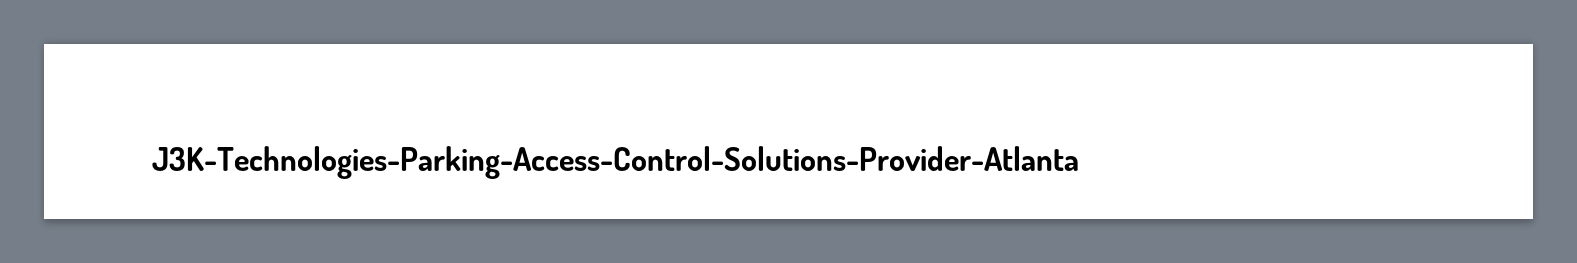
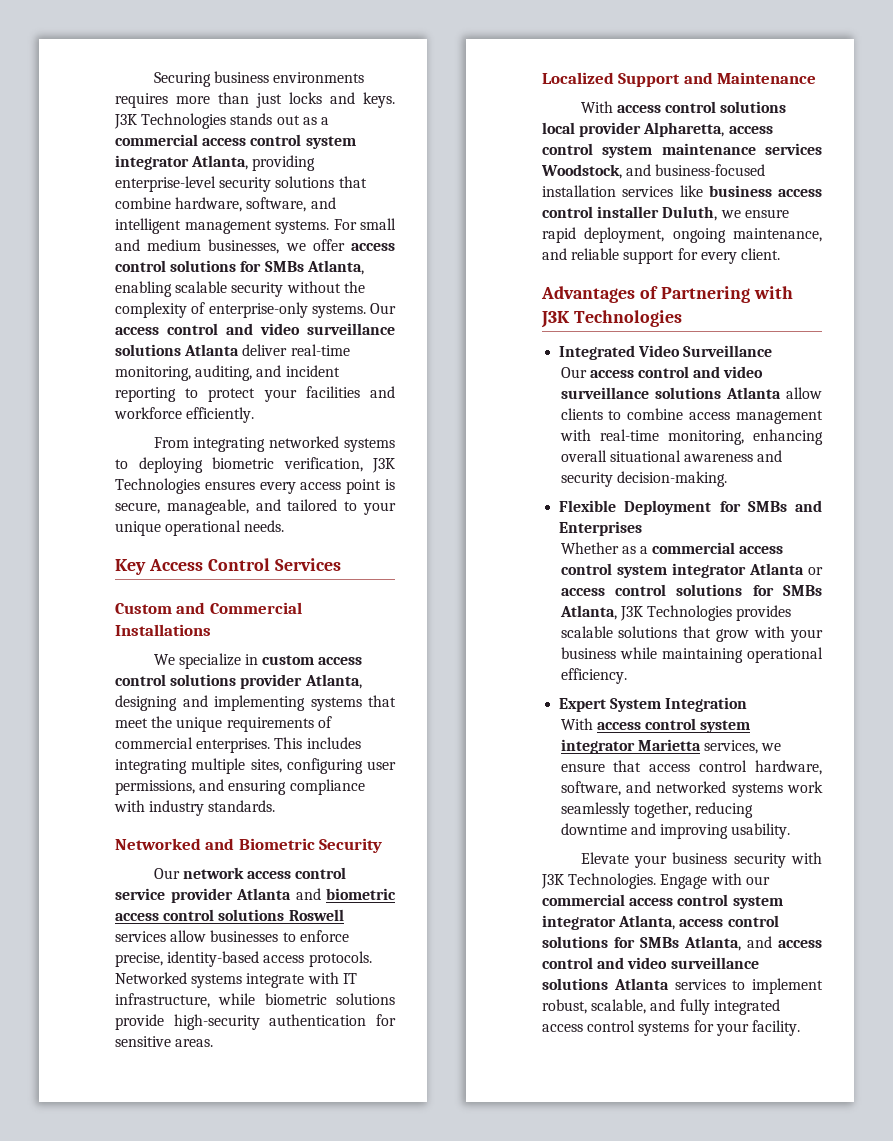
[152,146,1079,179] J3K-Technologies-Parking-Access-Control-Solutions-Provider-Atlanta -> [153,71,365,87] [115,92,395,108] [114,113,329,129] [115,134,356,149] [115,155,316,171] [115,176,367,192] [115,197,336,212] [115,218,396,234] [115,239,395,254] [115,260,364,275] [115,281,365,297] [115,302,396,318] [115,323,395,335] [115,344,350,356] [115,365,340,381] [115,386,395,402] [114,407,255,423] [153,436,395,452] [115,457,395,473] [115,478,396,494] [115,499,397,515] [115,520,285,536] [115,558,341,575] [115,602,302,614] [115,624,211,636] [153,653,363,669] [115,674,362,689] [115,695,396,711] [115,716,332,732] [115,737,361,753] [115,758,396,774] [115,779,365,795] [114,800,276,816] [115,838,383,853] [153,867,347,879] [115,888,396,903] [115,909,344,921] [115,930,349,942] [115,951,372,967] [115,972,357,988] [115,993,395,1008] [115,1014,396,1030] [115,1036,214,1047] [542,72,817,87] [580,101,787,113] [542,122,773,137] [542,143,822,158] [541,164,766,179] [542,185,822,197] [542,206,789,221] [542,227,822,243] [542,248,780,264] [541,286,793,303] [541,310,682,328] [559,345,773,360] [560,366,764,378] [560,387,822,399] [560,408,823,424] [559,429,823,445] [560,450,783,462] [560,471,727,487] [559,500,822,515] [559,521,643,536] [560,542,784,554] [560,563,823,578] [560,584,822,596] [559,605,792,621] [560,626,823,642] [560,647,823,663] [560,668,627,684] [559,697,748,712] [560,718,751,733] [560,739,782,754] [560,760,822,775] [560,781,823,797] [560,802,753,818] [560,823,791,839] [580,852,822,868] [541,873,770,889] [542,894,783,909] [542,915,779,930] [542,936,822,951] [542,957,759,969] [542,978,823,994] [542,999,780,1015] [542,1020,800,1036] Securing business environments requires more than just locks and keys. J3K Technologies stands out as a commercial access control system integrator Atlanta, providing enterprise-level security solutions that combine hardware, software, and intelligent management systems. For small and medium businesses, we offer access control solutions for SMBs Atlanta, enabling scalable security without the complexity of enterprise-only systems. Our access control and video surveillance solutions Atlanta deliver real-time monitoring, auditing, and incident reporting to protect your facilities and workforce efficiently. // From integrating networked systems to deploying biometric verification, J3K Technologies ensures every access point is secure, manageable, and tailored to your unique operational needs. // Key Access Control Services // Custom and Commercial Installations // We specialize in custom access control solutions provider Atlanta, designing and implementing systems that meet the unique requirements of commercial enterprises. This includes integrating multiple sites, configuring user permissions, and ensuring compliance with industry standards. // Networked and Biometric Security // Our network access control service provider Atlanta and biometric access control solutions Roswell services allow businesses to enforce precise, identity-based access protocols. Networked systems integrate with IT infrastructure, while biometric solutions provide high-security authentication for sensitive areas. // Localized Support and Maintenance // With access control solutions local provider Alpharetta, access control system maintenance services Woodstock, and business-focused installation services like business access control installer Duluth, we ensure rapid deployment, ongoing maintenance, and reliable support for every client. // Advantages of Partnering with J3K Technologies // Integrated Video Surveillance // Our access control and video surveillance solutions Atlanta allow clients to combine access management with real-time monitoring, enhancing overall situational awareness and security decision-making. // Flexible Deployment for SMBs and Enterprises // Whether as a commercial access control system integrator Atlanta or access control solutions for SMBs Atlanta, J3K Technologies provides scalable solutions that grow with your business while maintaining operational efficiency. // Expert System Integration // With access control system integrator Marietta services, we ensure that access control hardware, software, and networked systems work seamlessly together, reducing downtime and improving usability. // Elevate your business security with J3K Technologies. Engage with our commercial access control system integrator Atlanta, access control solutions for SMBs Atlanta, and access control and video surveillance solutions Atlanta services to implement robust, scalable, and fully integrated access control systems for your facility.

